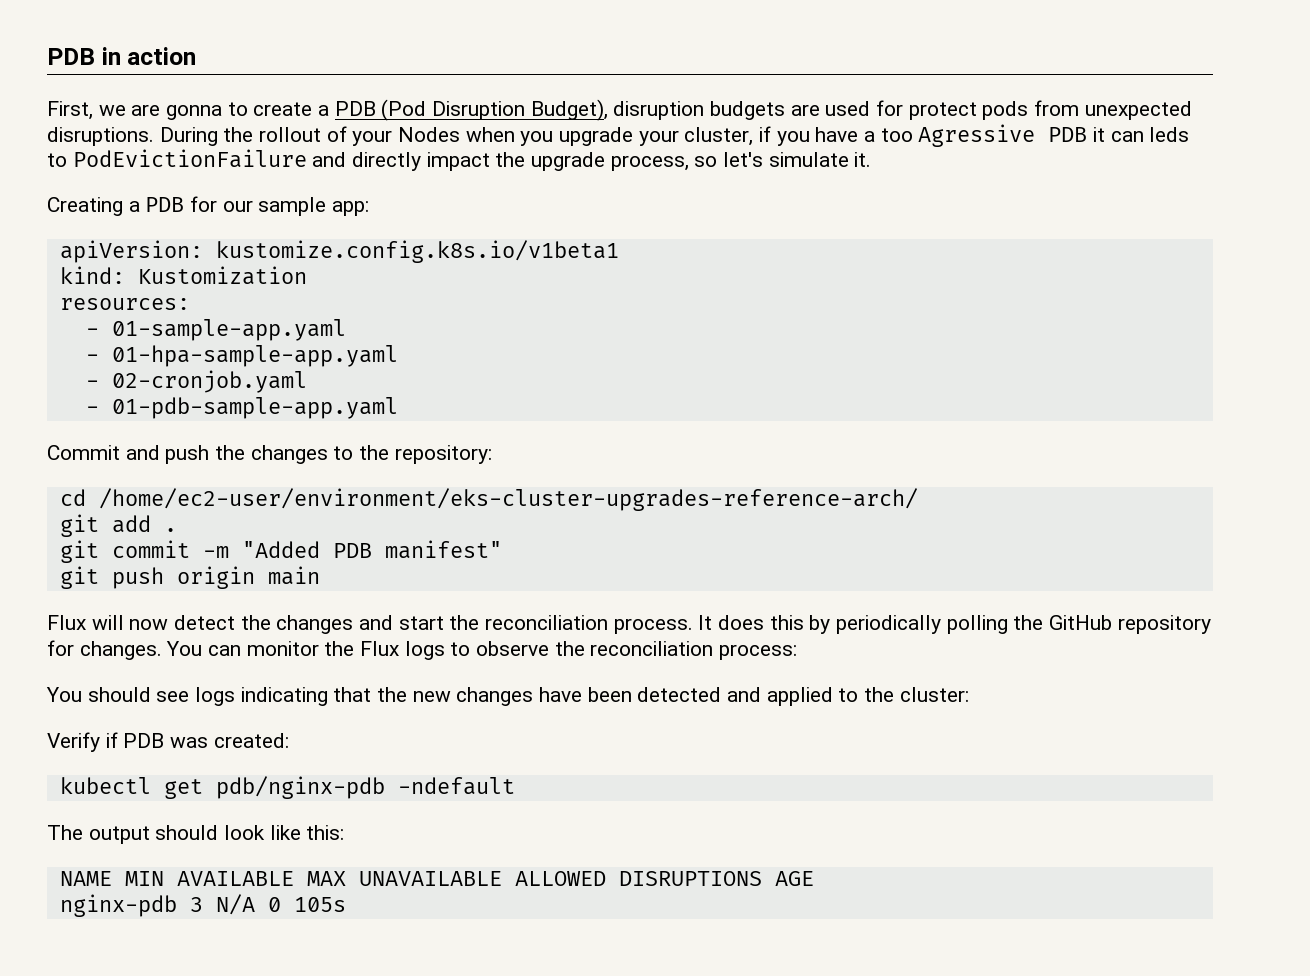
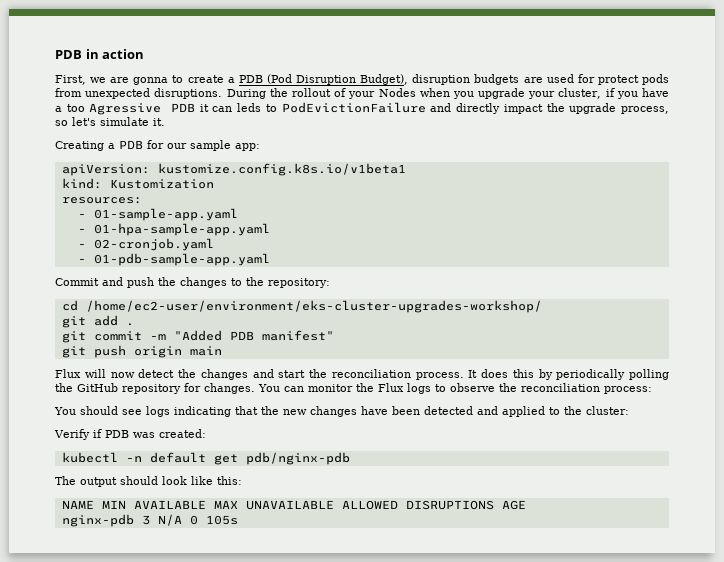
[98,488,918,511] /home/ec2-user/environment/eks-cluster-upgrades-reference-arch/ -> [85,300,542,313] /home/ec2-user/environment/eks-cluster-upgrades-workshop/
(151, 785) none -> [125,452,206,463] -n default
[397,777,515,795] -ndefault -> (350, 458) none

